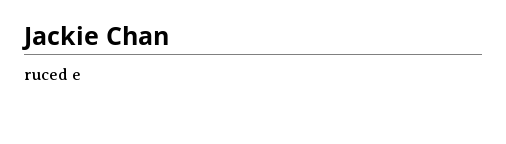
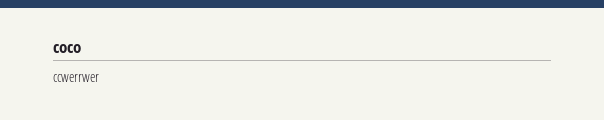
[22,26,169,50] [24,68,82,80] Jackie Chan // ruced e -> [53,44,81,53] [53,74,99,82] coco // ccwerrwer

